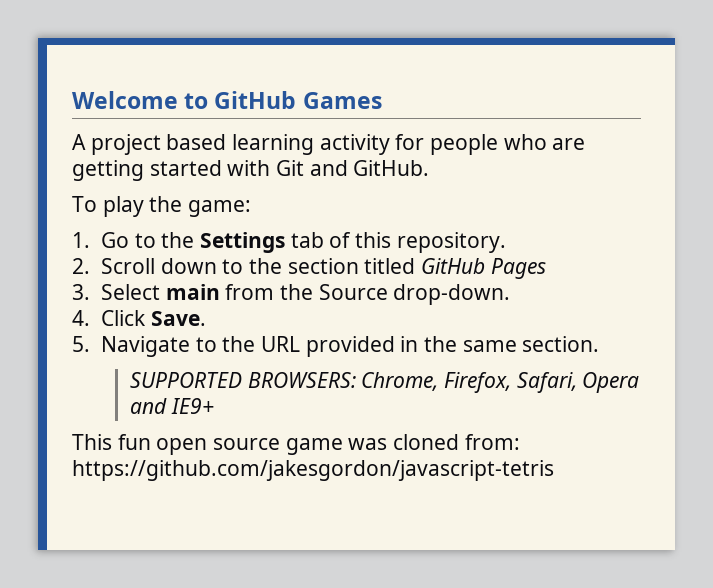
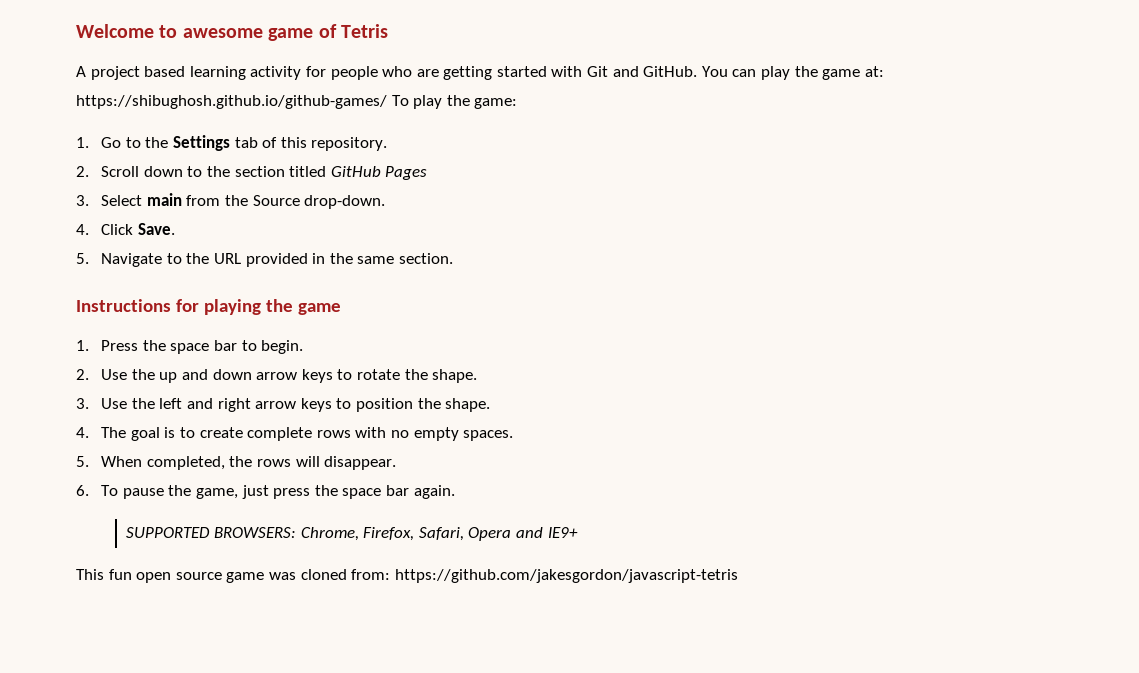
[214,91,382,109] GitHub Games -> [182,24,388,41] awesome game of Tetris
(430, 168) // -> [701,66,884,80] [76,95,387,109] You can play the game at: https://shibughosh.github.io/github-games/
(600, 344) none -> [76,299,341,315] [76,340,304,354] [76,369,478,383] [76,398,491,412] [76,427,514,441] [76,456,397,470] [76,485,455,499] // Instructions for playing the game // 1. Press the space bar to begin. // 2. Use the up and down arrow keys to rotate the shape. // 3. Use the left and right arrow keys to position the shape. // 4. The goal is to create complete rows with no empty spaces. // 5. When completed, the rows will disappear. // 6. To pause the game, just press the space bar again.

